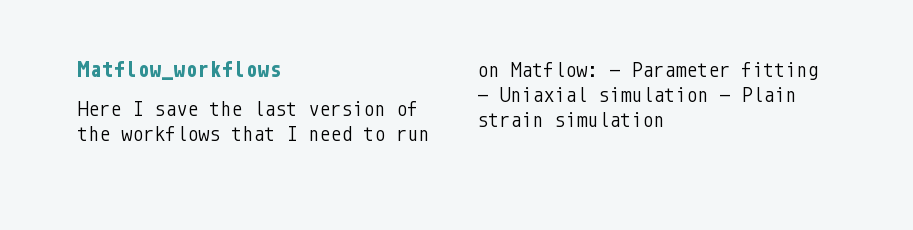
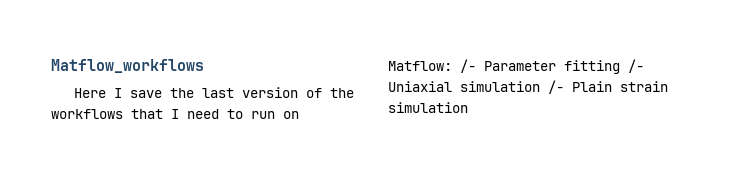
[609,69,620,77] - -> [460,59,476,73] /-
[477,94,488,102] - -> [628,59,644,73] /-
[719,94,730,102] - -> [548,80,564,94] /-

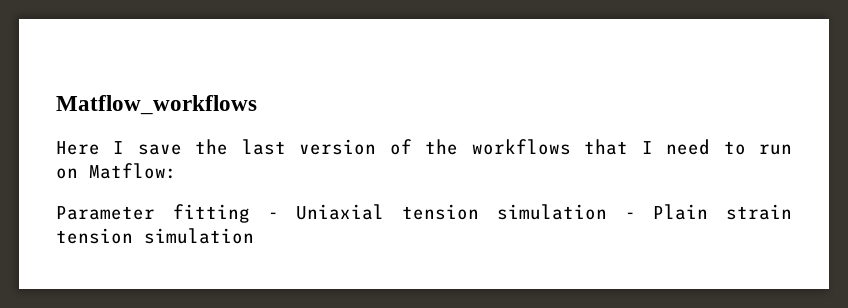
[460,59,476,73] /- -> (177, 171) //
[628,59,644,73] [388,80,564,94] /- Uniaxial simulation /- -> [267,204,636,220] - Uniaxial tension simulation -
(668, 86) none -> [56,228,133,244] tension

